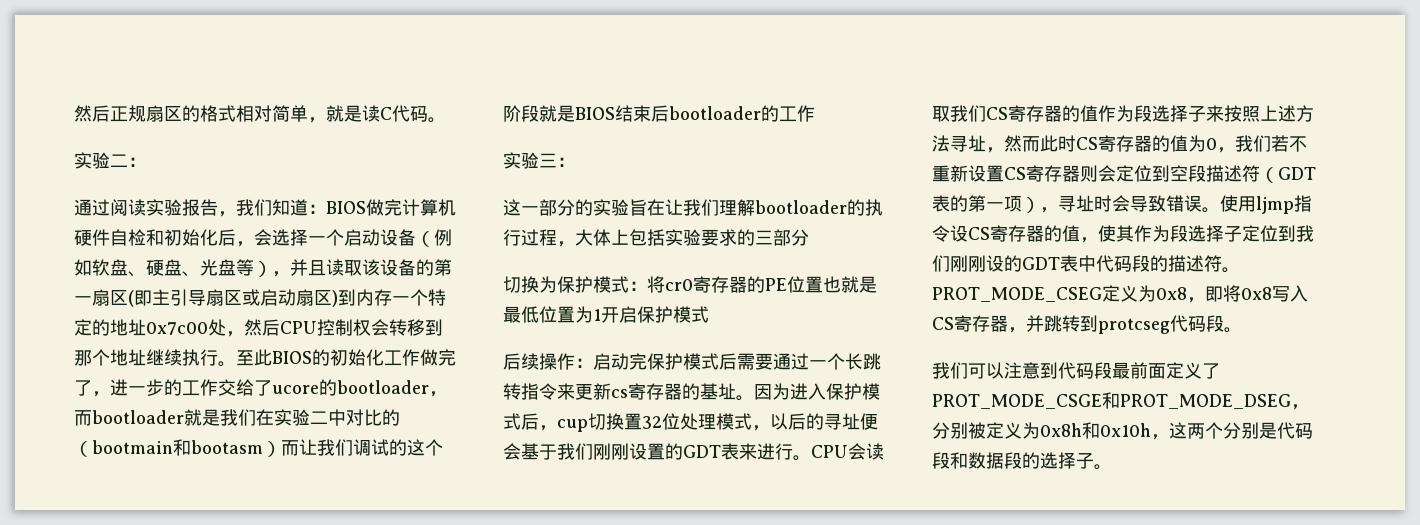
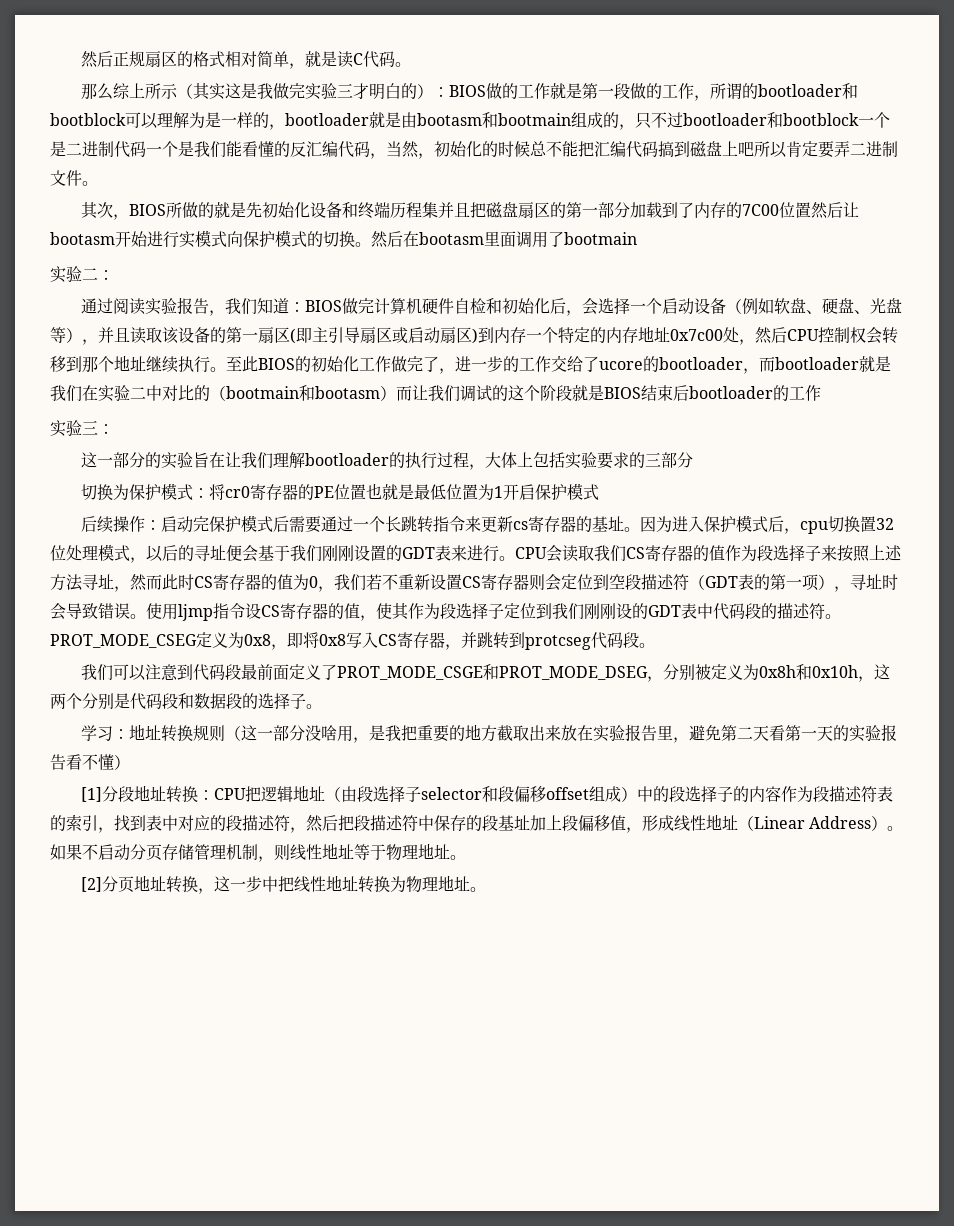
(446, 120) none -> [80,83,858,101] [50,112,890,130] [50,141,898,159] [50,170,98,186] [80,202,859,220] [50,230,637,248] // 那么综上所示（其实这是我做完实验三才明白的）：BIOS做的工作就是第一段做的工作，所谓的bootloader和bootblock可以理解为是一样的，bootloader就是由bootasm和bootmain组成的，只不过bootloader和bootblock一个是二进制代码一个是我们能看懂的反汇编代码，当然，初始化的时候总不能把汇编代码搞到磁盘上吧所以肯定要弄二进制文件。 // 其次，BIOS所做的就是先初始化设备和终端历程集并且把磁盘扇区的第一部分加载到了内存的7C00位置然后让bootasm开始进行实模式向保护模式的切换。然后在bootasm里面调用了bootmain
(110, 327) none -> [606,327,638,343] 内存
[557,419,588,432] cup -> [799,521,828,534] cpu
(1112, 467) none -> [80,724,897,743] [50,754,130,770] [80,785,893,803] [50,814,904,833] [50,843,466,862] [80,875,486,894] // 学习：地址转换规则（这一部分没啥用，是我把重要的地方截取出来放在实验报告里，避免第二天看第一天的实验报告看不懂） // [1]分段地址转换：CPU把逻辑地址（由段选择子selector和段偏移offset组成）中的段选择子的内容作为段描述符表的索引，找到表中对应的段描述符，然后把段描述符中保存的段基址加上段偏移值，形成线性地址（Linear Address）。如果不启动分页存储管理机制，则线性地址等于物理地址。 // [2]分页地址转换，这一步中把线性地址转换为物理地址。

